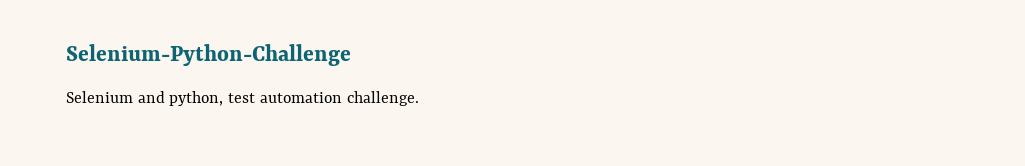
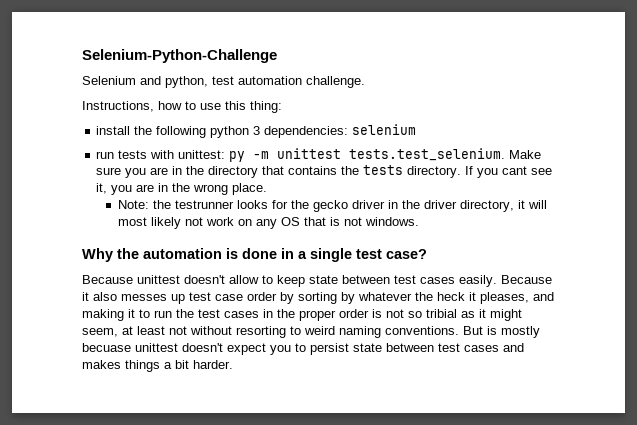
(419, 98) none -> [82,101,282,113] [96,124,417,138] [96,148,542,162] [96,165,553,178] [96,183,268,195] [117,200,547,212] [117,217,419,229] [82,248,427,262] [82,275,552,287] [82,292,554,304] [82,309,522,321] [82,326,540,338] [82,343,524,355] [82,360,233,372] // Instructions, how to use this thing: // install the following python 3 dependencies: selenium // run tests with unittest: py -m unittest tests.test_selenium. Make sure you are in the directory that contains the tests directory. If you cant see it, you are in the wrong place. // Note: the testrunner looks for the gecko driver in the driver directory, it will most likely not work on any OS that is not windows. // Why the automation is done in a single test case? // Because unittest doesn't allow to keep state between test cases easily. Because it also messes up test case order by sorting by whatever the heck it pleases, and making it to run the test cases in the proper order is not so tribial as it might seem, at least not without resorting to weird naming conventions. But is mostly becuase unittest doesn't expect you to persist state between test cases and makes things a bit harder.

